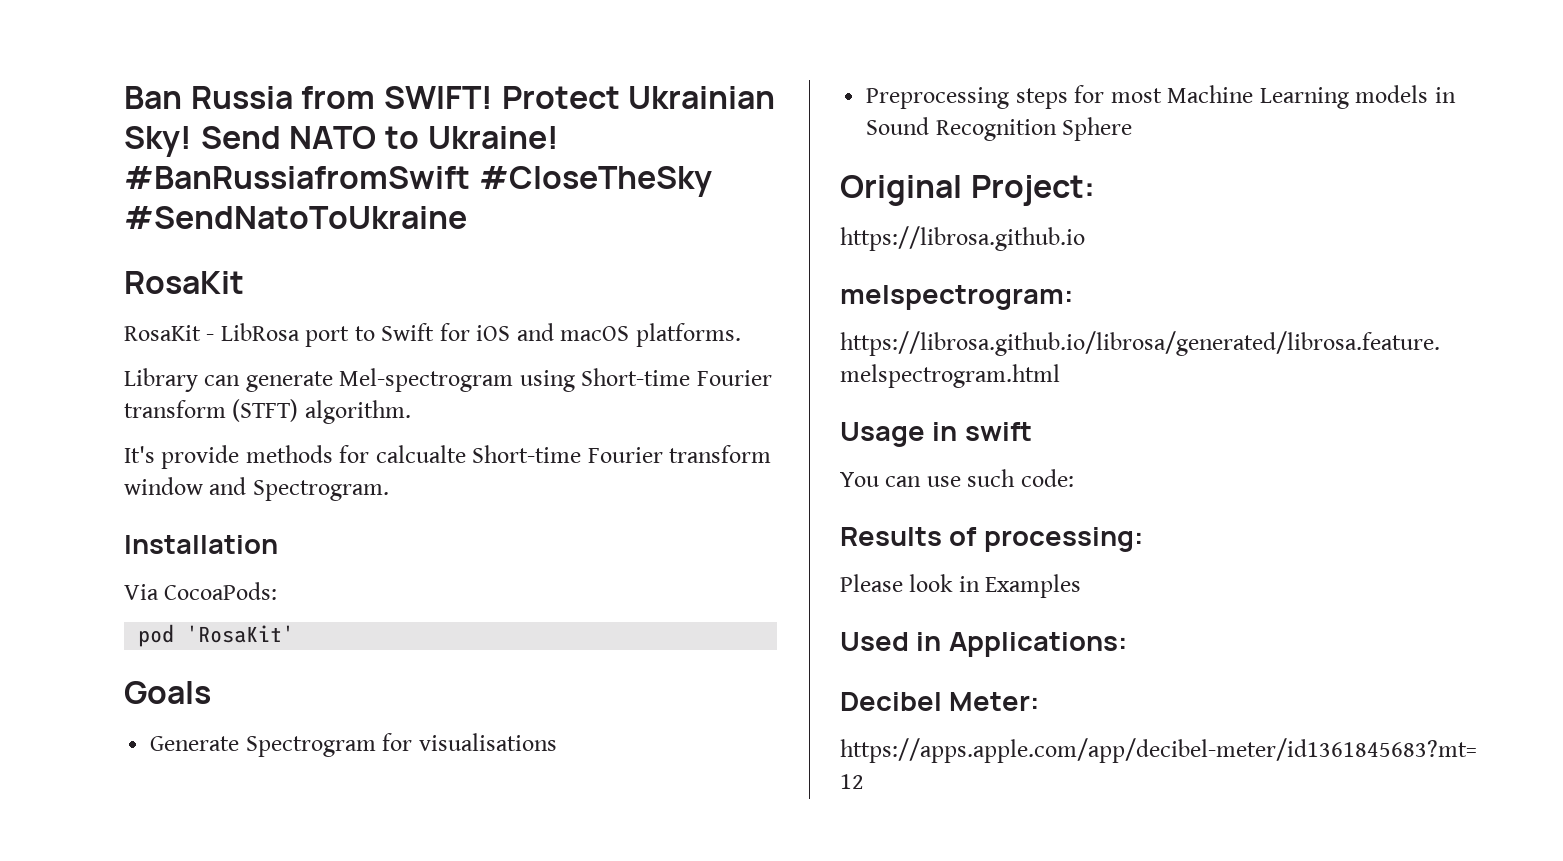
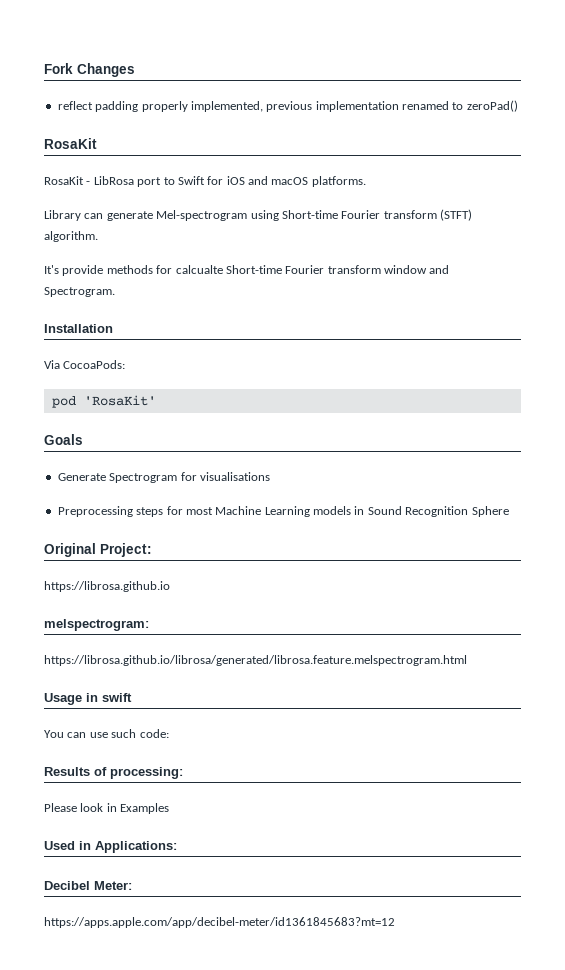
[124,86,776,109] [124,126,559,157] [124,166,712,197] [124,206,467,229] Ban Russia from SWIFT! Protect Ukrainian Sky! Send NATO to Ukraine! #BanRussiafromSwift #CloseTheSky #SendNatoToUkraine -> [44,63,135,77] [57,100,518,112] Fork Changes // reflect padding properly implemented, previous implementation renamed to zeroPad()

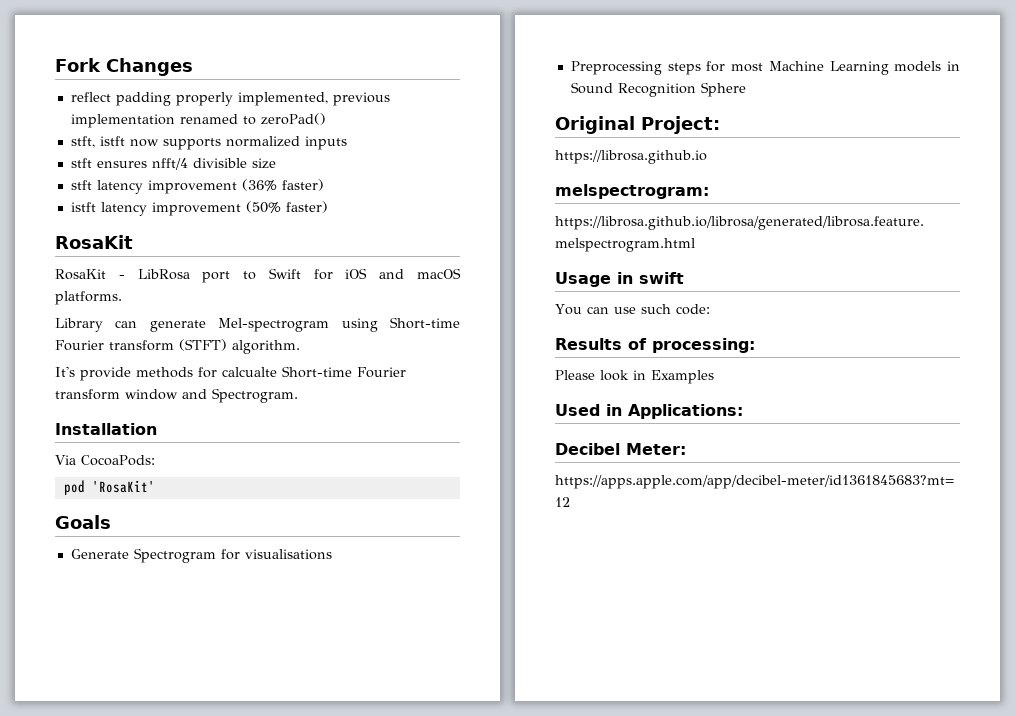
(518, 106) none -> [70,136,347,150] [70,158,276,170] [70,179,324,194] [70,201,328,216] // stft, istft now supports normalized inputs // stft ensures nfft/4 divisible size // stft latency improvement (36% faster) // istft latency improvement (50% faster)

